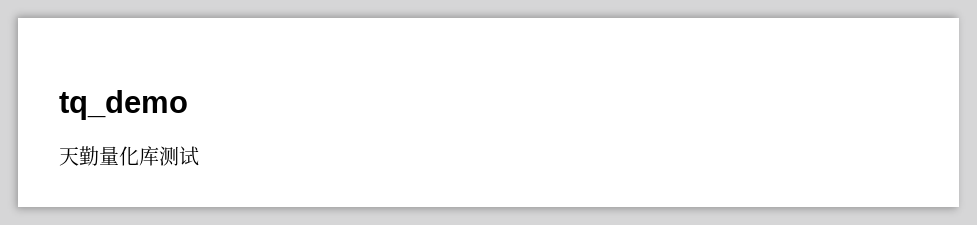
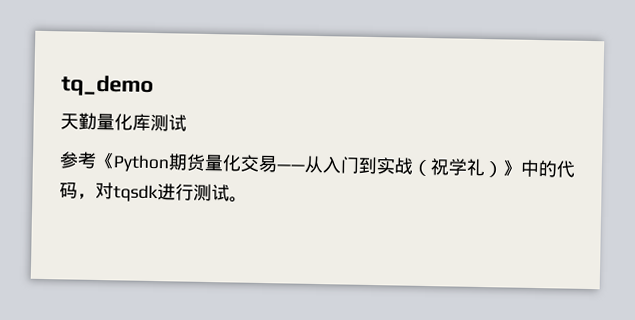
(199, 156) none -> [59,151,576,178] [59,181,248,203] // 参考《Python期货量化交易——从入门到实战（祝学礼）》中的代码，对tqsdk进行测试。

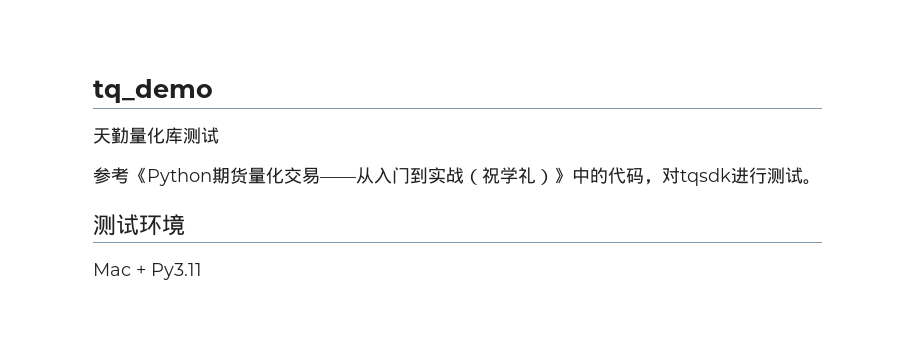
(248, 199) none -> [93,214,185,236] [93,263,202,280] // 测试环境 // Mac + Py3.11

